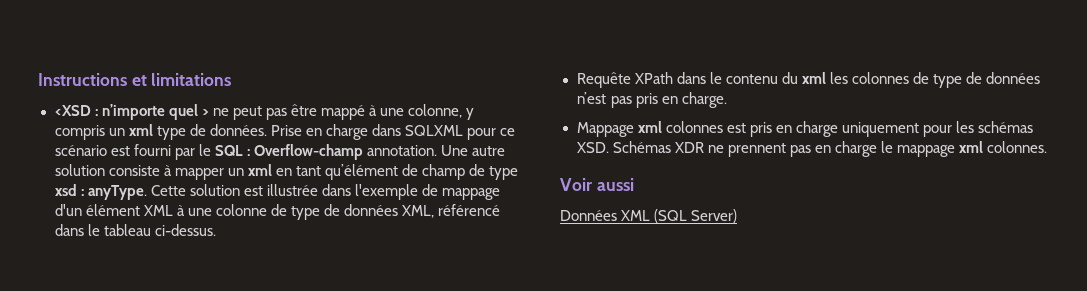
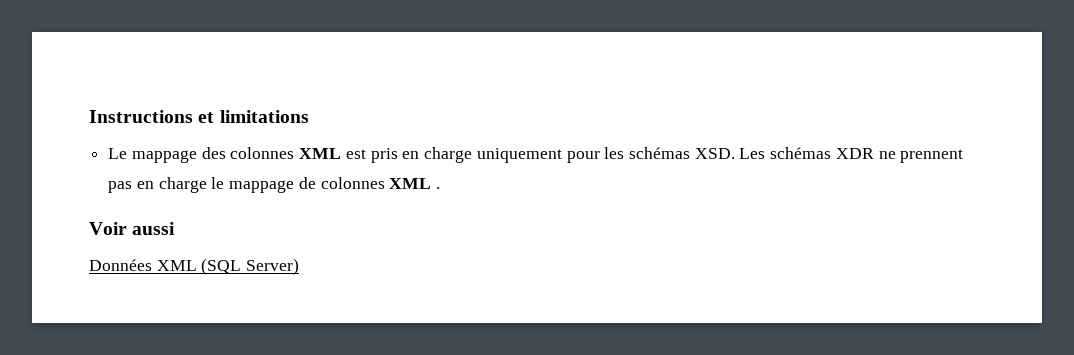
[54,104,475,120] [54,124,516,140] [54,144,506,160] [54,164,519,180] [54,184,500,200] [54,204,501,220] [54,224,216,236] [576,72,1041,88] [576,92,727,108] [576,121,723,137] <XSD : n’importe quel > ne peut pas être mappé à une colonne, y compris un xml type de données. Prise en charge dans SQLXML pour ce scénario est fourni par le SQL : Overflow-champ annotation. Une autre solution consiste à mapper un xml en tant qu’élément de champ de type xsd : anyType. Cette solution est illustrée dans l'exemple de mappage d'un élément XML à une colonne de type de données XML, référencé dans le tableau ci-dessus. // Requête XPath dans le contenu du xml les colonnes de type de données n’est pas pris en charge. // Mappage xml colonnes -> [108,147,342,163] Le mappage des colonnes XML
[612,141,671,153] Schémas -> [739,147,832,159] Les schémas
[959,141,1048,153] xml colonnes. -> [298,177,441,189] de colonnes XML .

